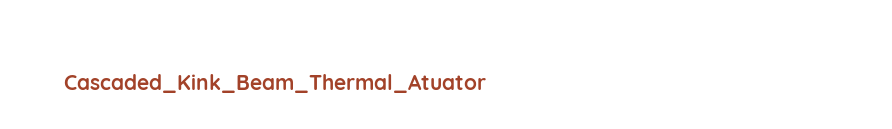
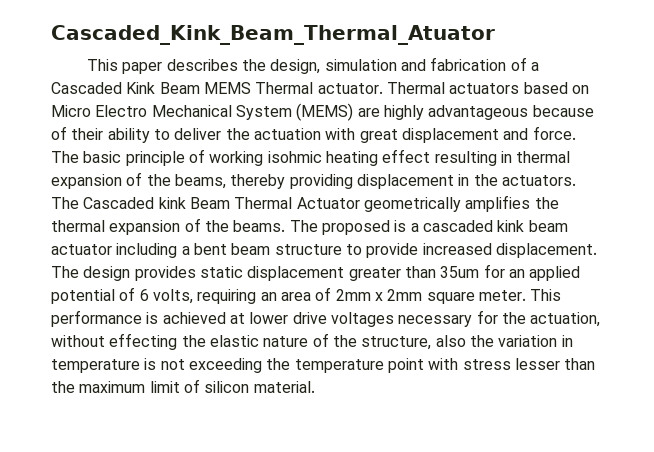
(486, 83) none -> [87,57,539,74] [51,82,589,94] [51,103,594,121] [51,126,576,143] [51,149,571,166] [51,172,576,189] [51,195,559,212] [51,218,568,235] [51,243,597,258] [51,264,581,281] [51,287,562,304] [51,310,601,327] [51,333,573,350] [51,358,596,373] [51,379,315,393] // This paper describes the design, simulation and fabrication of a Cascaded Kink Beam MEMS Thermal actuator. Thermal actuators based on Micro Electro Mechanical System (MEMS) are highly advantageous because of their ability to deliver the actuation with great displacement and force. The basic principle of working isohmic heating effect resulting in thermal expansion of the beams, thereby providing displacement in the actuators. The Cascaded kink Beam Thermal Actuator geometrically amplifies the thermal expansion of the beams. The proposed is a cascaded kink beam actuator including a bent beam structure to provide increased displacement. The design provides static displacement greater than 35um for an applied potential of 6 volts, requiring an area of 2mm x 2mm square meter. This performance is achieved at lower drive voltages necessary for the actuation, without effecting the elastic nature of the structure, also the variation in temperature is not exceeding the temperature point with stress lesser than the maximum limit of silicon material.

